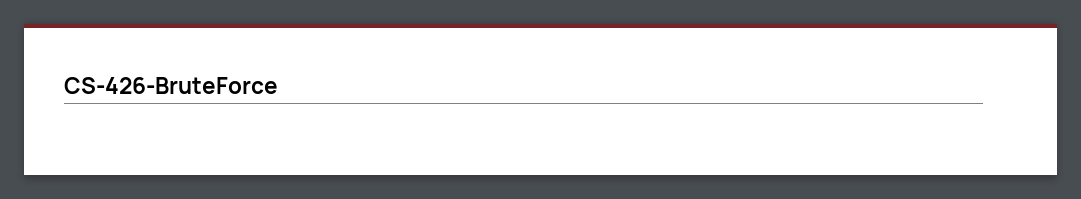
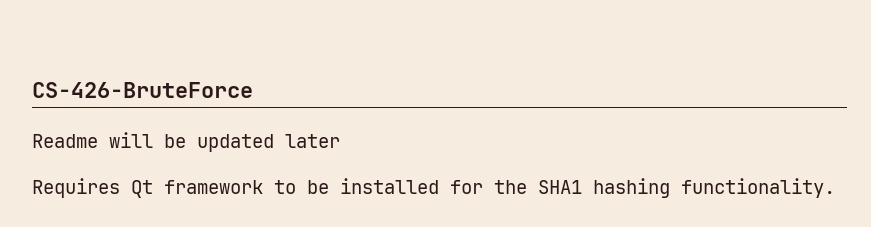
(278, 85) none -> [32,132,340,152] [32,178,835,198] // Readme will be updated later // Requires Qt framework to be installed for the SHA1 hashing functionality.

